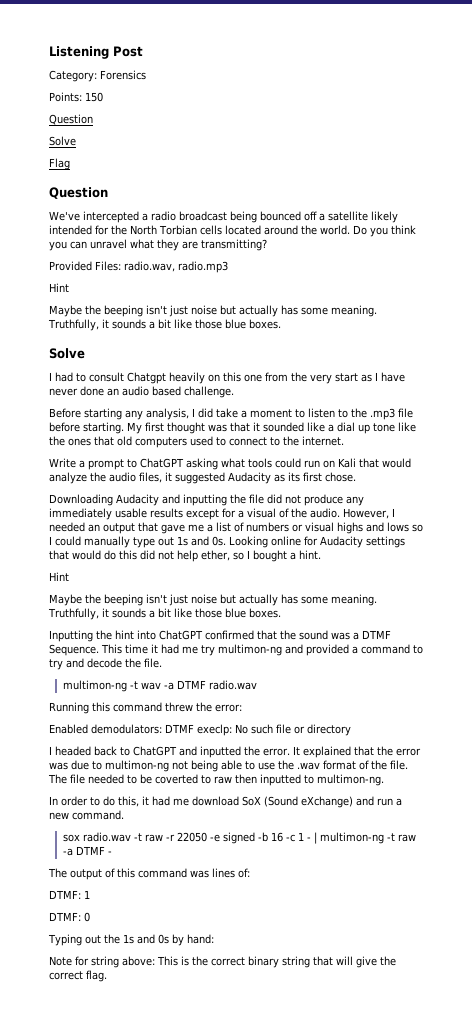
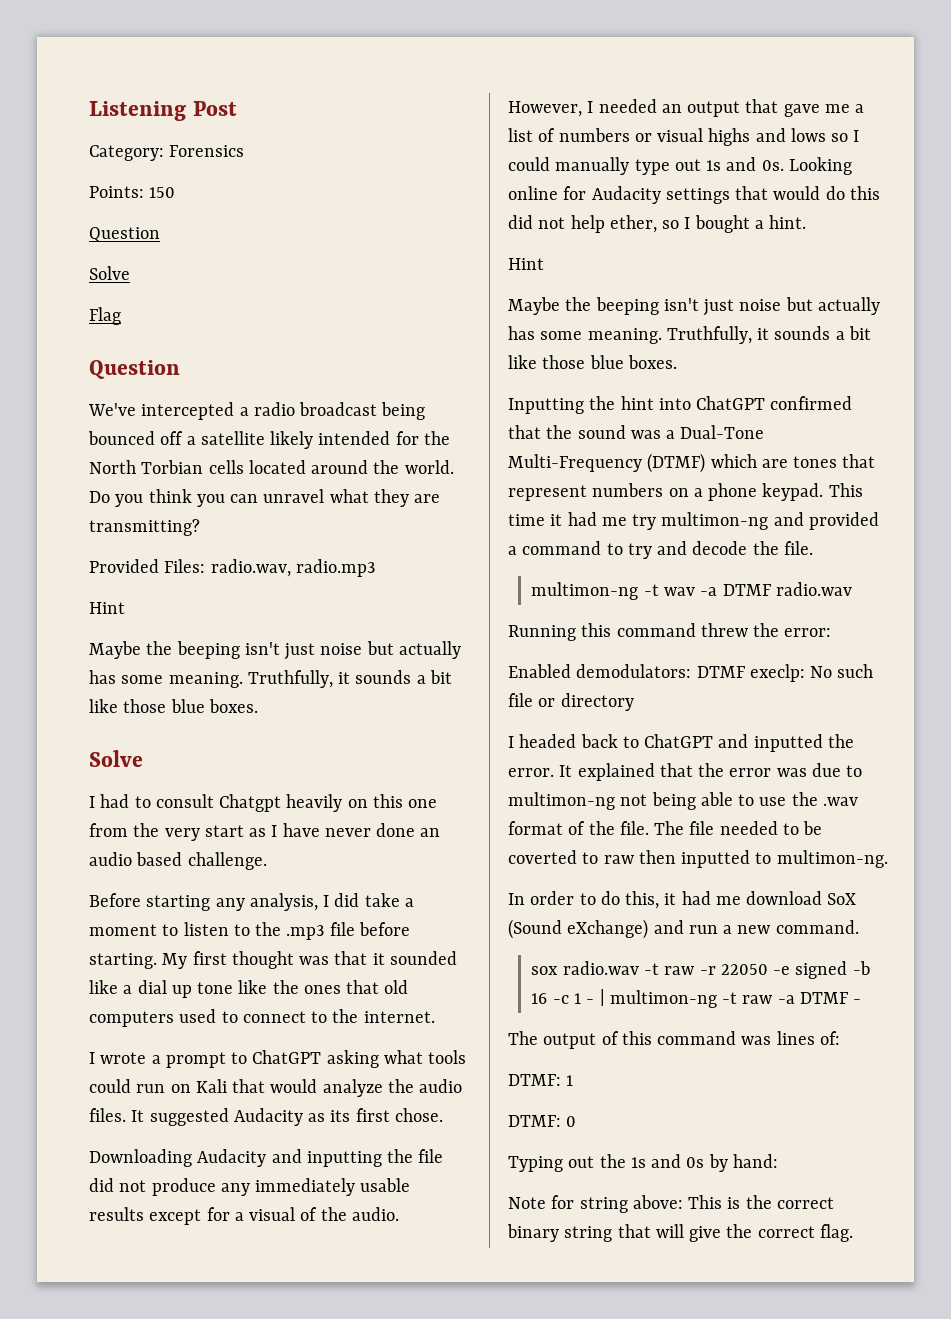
[49,458,76,468] Write -> [89,1052,147,1064] I wrote
[139,472,172,483] files, it -> [89,1108,145,1122] files. It
[362,630,391,639] [49,644,99,656] DTMF Sequence. -> [680,425,765,439] [508,453,876,473] [508,483,824,501] Dual-Tone Multi-Frequency (DTMF) which are tones that represent numbers on a phone keypad.

